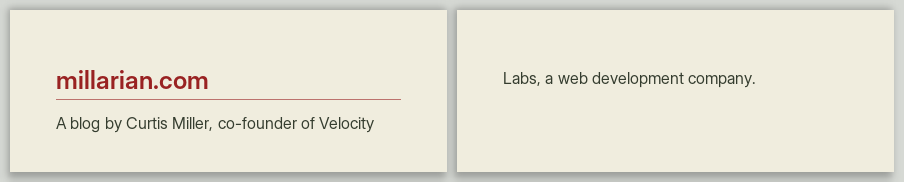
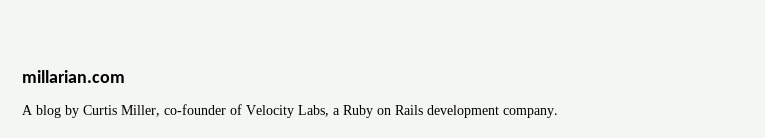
[557,72,588,84] web -> [343,105,423,118] Ruby on Rails

